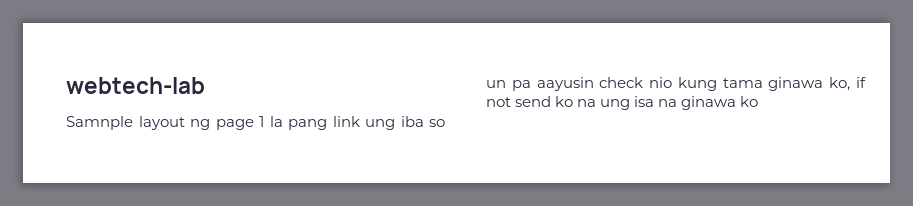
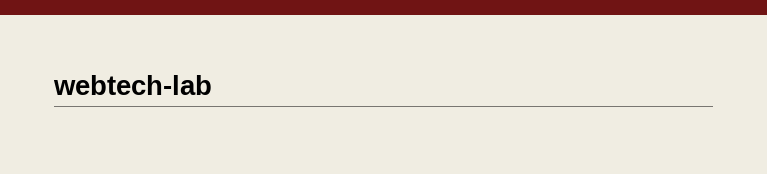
[66,116,445,130] [486,77,866,91] [486,96,759,110] // Samnple layout ng page 1 la pang link ung iba so un pa aayusin check nio kung tama ginawa ko, if not send ko na ung isa na ginawa ko -> (212, 85) none

